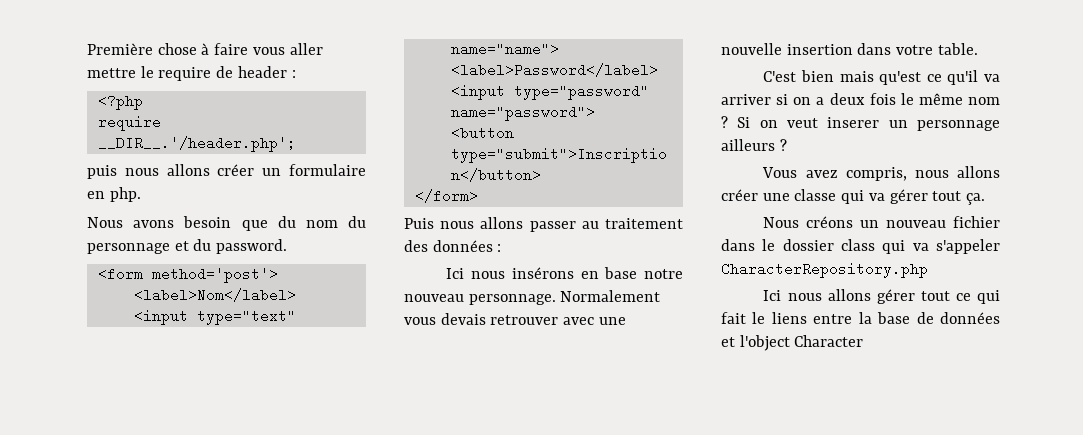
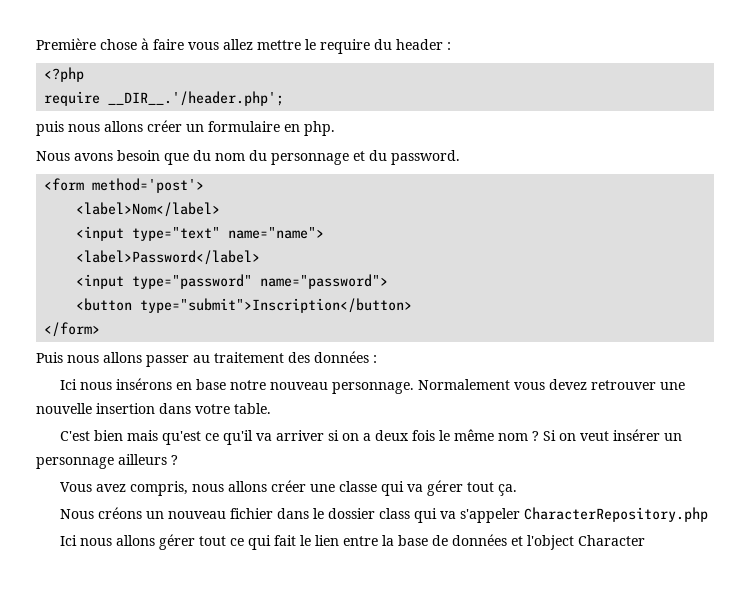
[289,43,323,55] aller -> [223,39,253,50] allez
[216,66,234,78] de -> [374,39,392,50] du
[440,313,595,325] devais retrouver avec -> [548,379,656,390] devez retrouver
[827,117,880,128] inserer -> [612,429,660,441] insérer
[771,312,807,324] liens -> [314,535,339,546] lien

